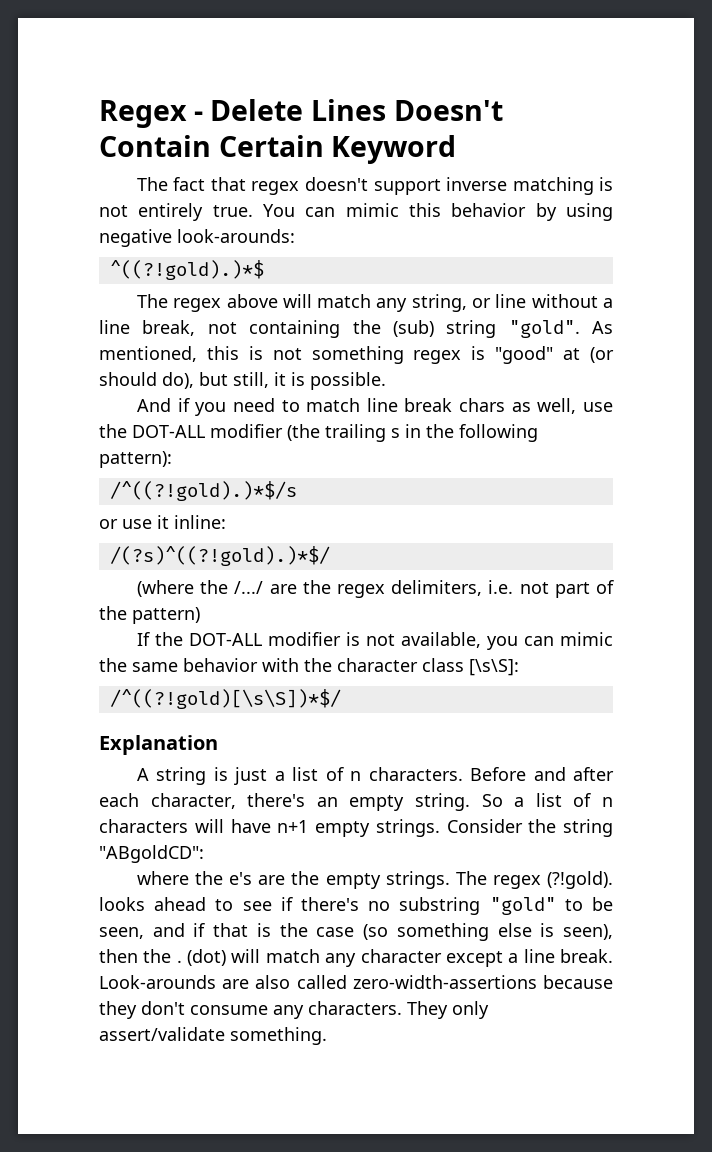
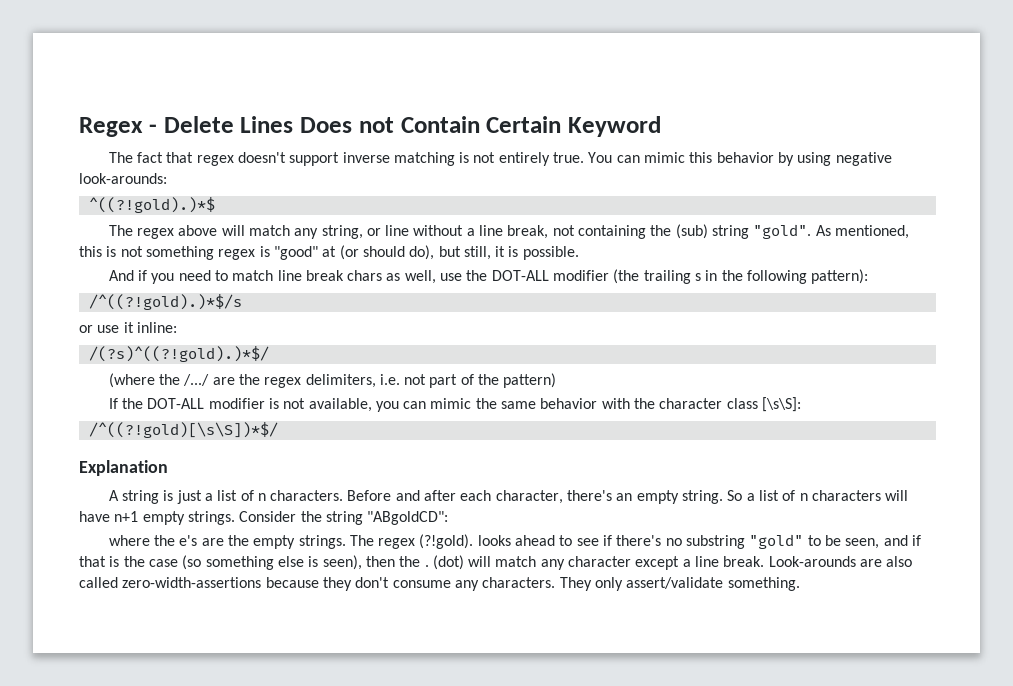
[393,100,503,121] Doesn't -> [300,117,394,133] Does not

